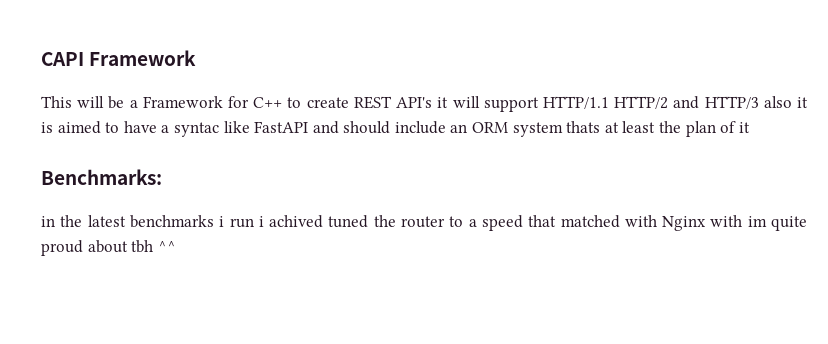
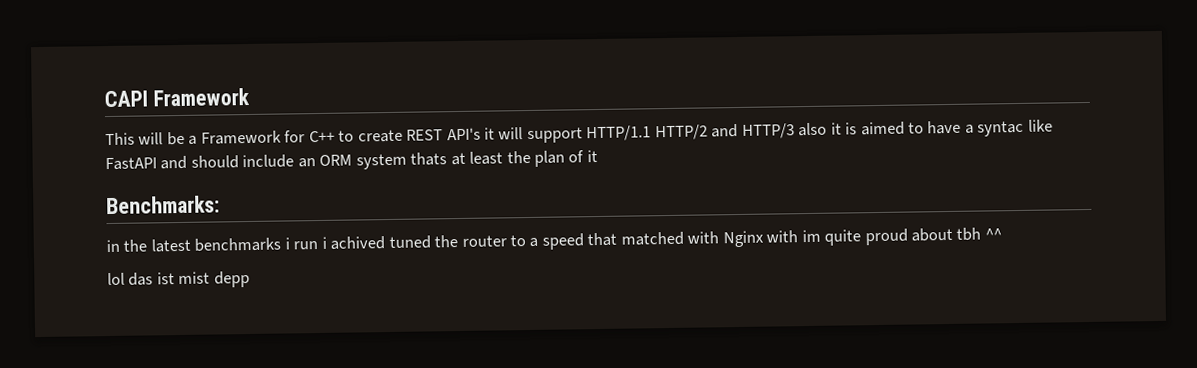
(176, 246) none -> [107,271,250,288] // lol das ist mist depp

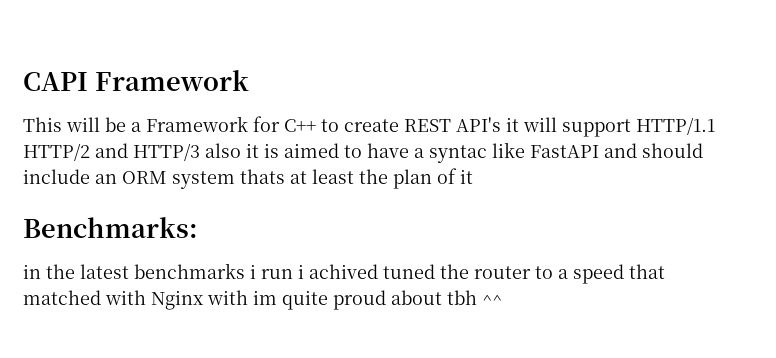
[107,271,250,288] // lol das ist mist depp -> (502, 300) none

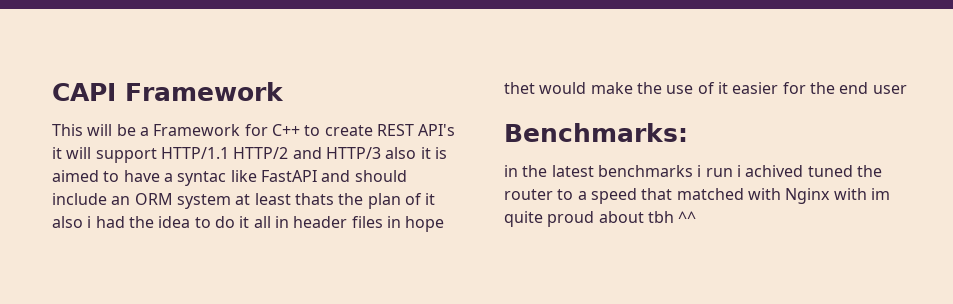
[240,169,285,184] thats -> (231, 201) none
(354, 176) none -> [294,193,334,205] thats
(473, 176) none -> [52,216,445,232] [504,82,907,94] also i had the idea to do it all in header files in hope thet would make the use of it easier for the end user

